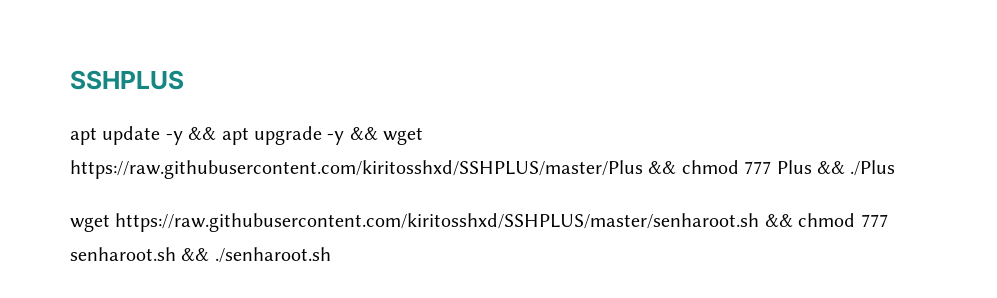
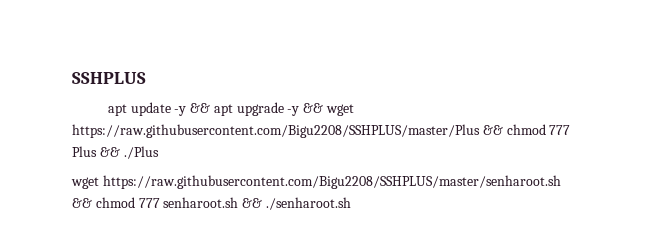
[70,160,643,179] https://raw.githubusercontent.com/kiritosshxd/SSHPLUS/master/Plus -> [72,124,480,138] https://raw.githubusercontent.com/Bigu2208/SSHPLUS/master/Plus
[115,213,760,232] https://raw.githubusercontent.com/kiritosshxd/SSHPLUS/master/senharoot.sh -> [102,175,561,189] https://raw.githubusercontent.com/Bigu2208/SSHPLUS/master/senharoot.sh

